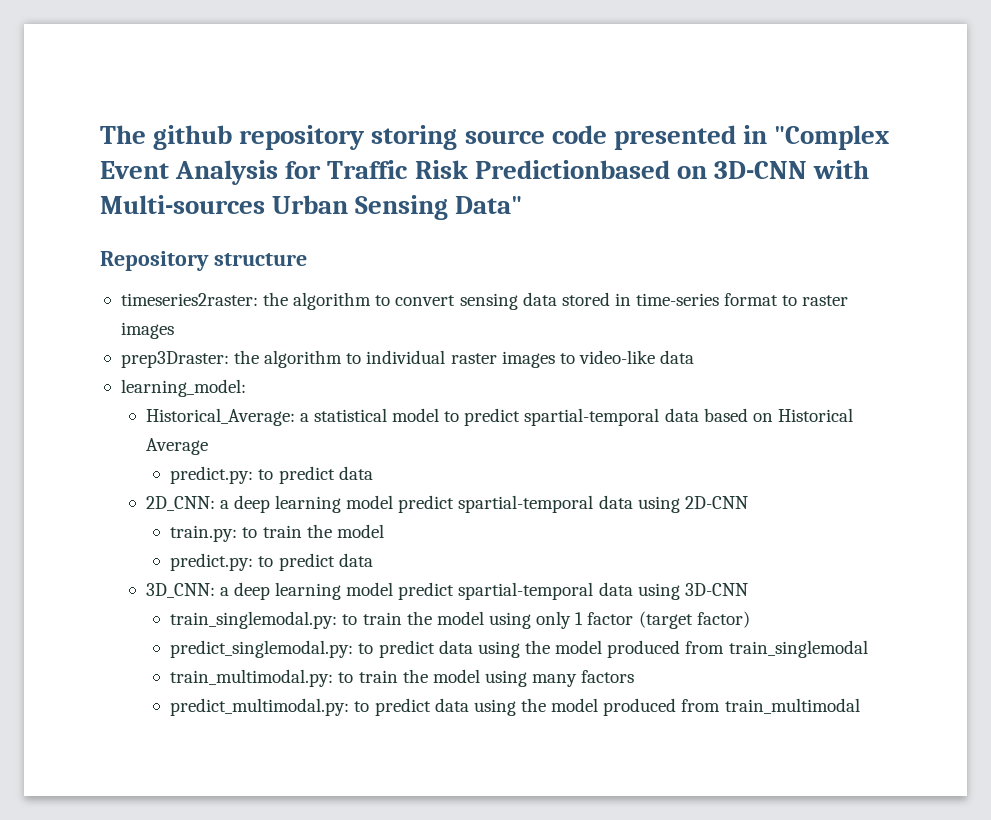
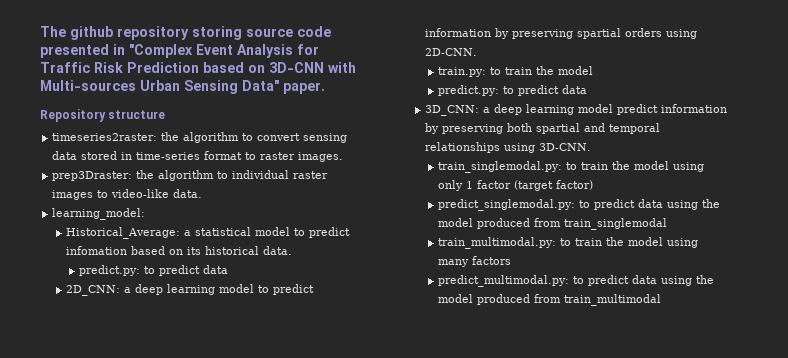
[474,160,670,179] Predictionbased -> [127,62,244,73] Prediction based
(523, 205) none -> [283,82,325,94] paper.
[120,322,174,339] images -> [298,152,344,162] images.
[660,350,695,364] data -> [173,189,203,198] data.
[524,408,853,426] [145,438,208,455] spartial-temporal data based on Historical Average -> [65,246,292,255] infomation based on its historical data.
[398,495,748,513] predict spartial-temporal data using 2D-CNN -> [257,284,314,295] [424,28,697,39] [424,48,477,56] to predict information by preserving spartial orders using 2D-CNN.
[458,582,748,600] spartial-temporal data using 3D-CNN -> [660,104,727,113] [424,123,660,134] [424,142,591,153] information by preserving both spartial and temporal relationships using 3D-CNN.

